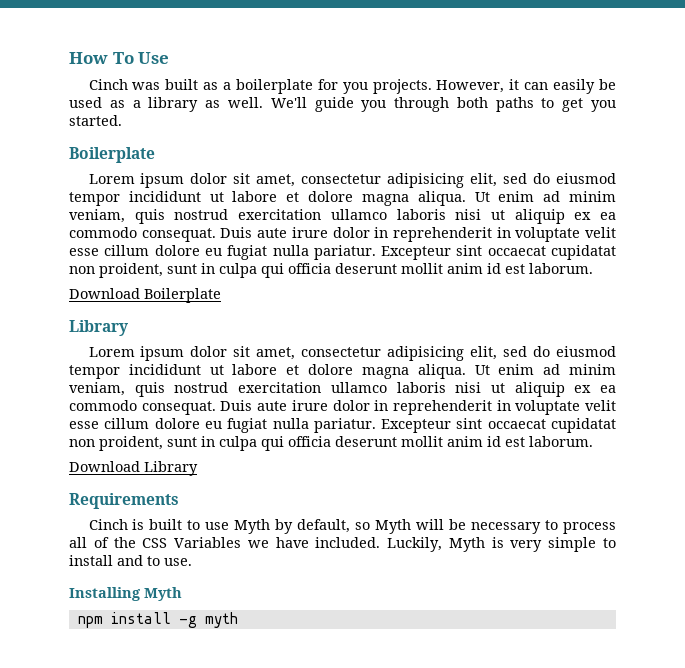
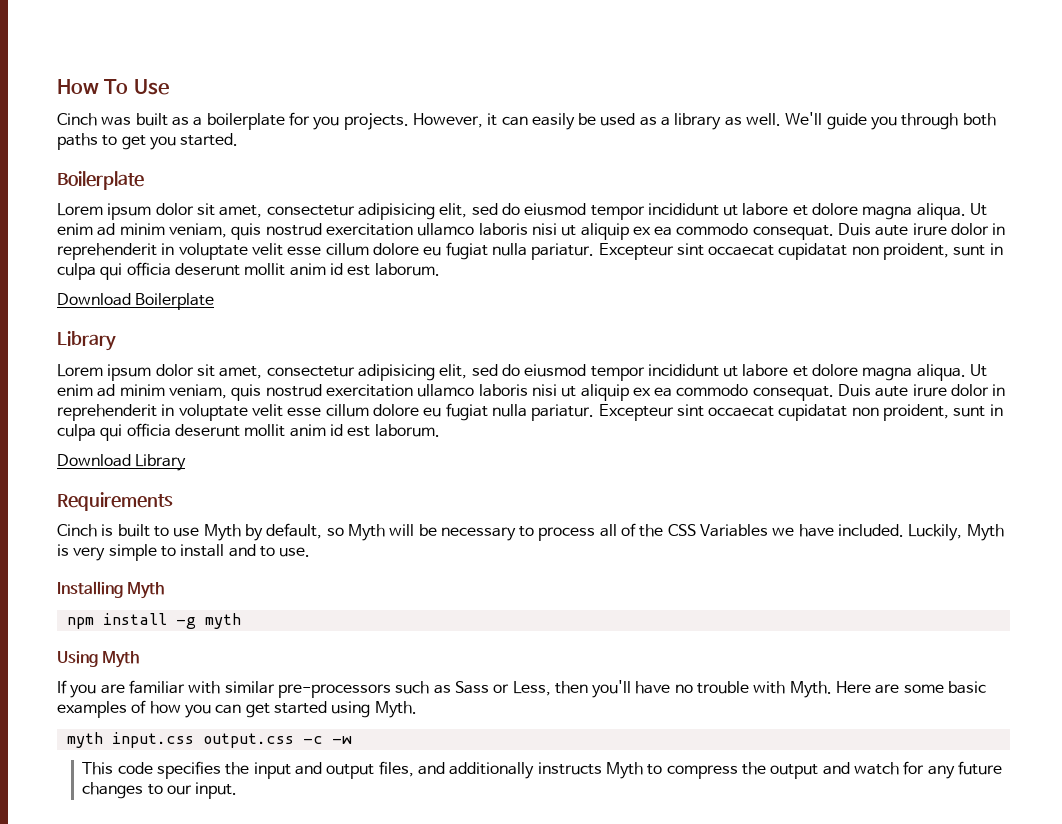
(238, 620) none -> [57,651,140,668] [57,680,987,698] [57,700,417,718] [66,732,352,748] [82,761,1002,779] [82,782,238,799] // Using Myth // If you are familiar with similar pre-processors such as Sass or Less, then you'll have no trouble with Myth. Here are some basic examples of how you can get started using Myth. // myth input.css output.css -c -w // This code specifies the input and output files, and additionally instructs Myth to compress the output and watch for any future changes to our input.

